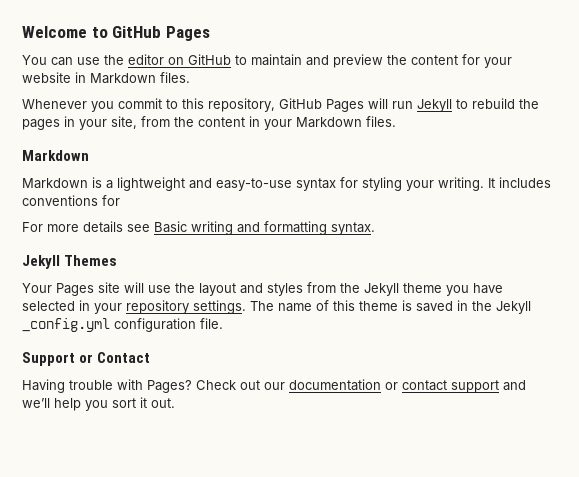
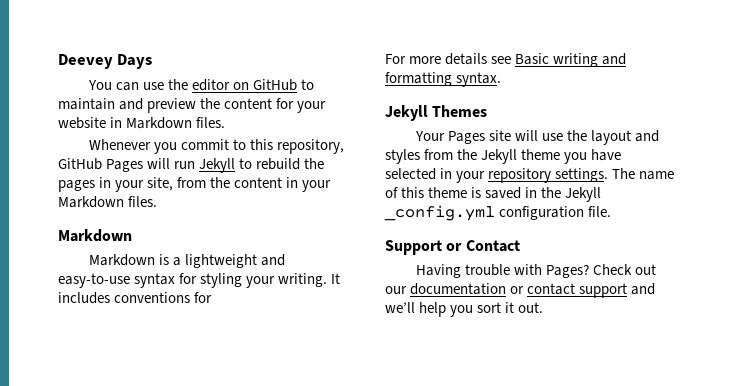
[22,26,210,41] Welcome to GitHub Pages -> [58,54,153,69] Deevey Days

